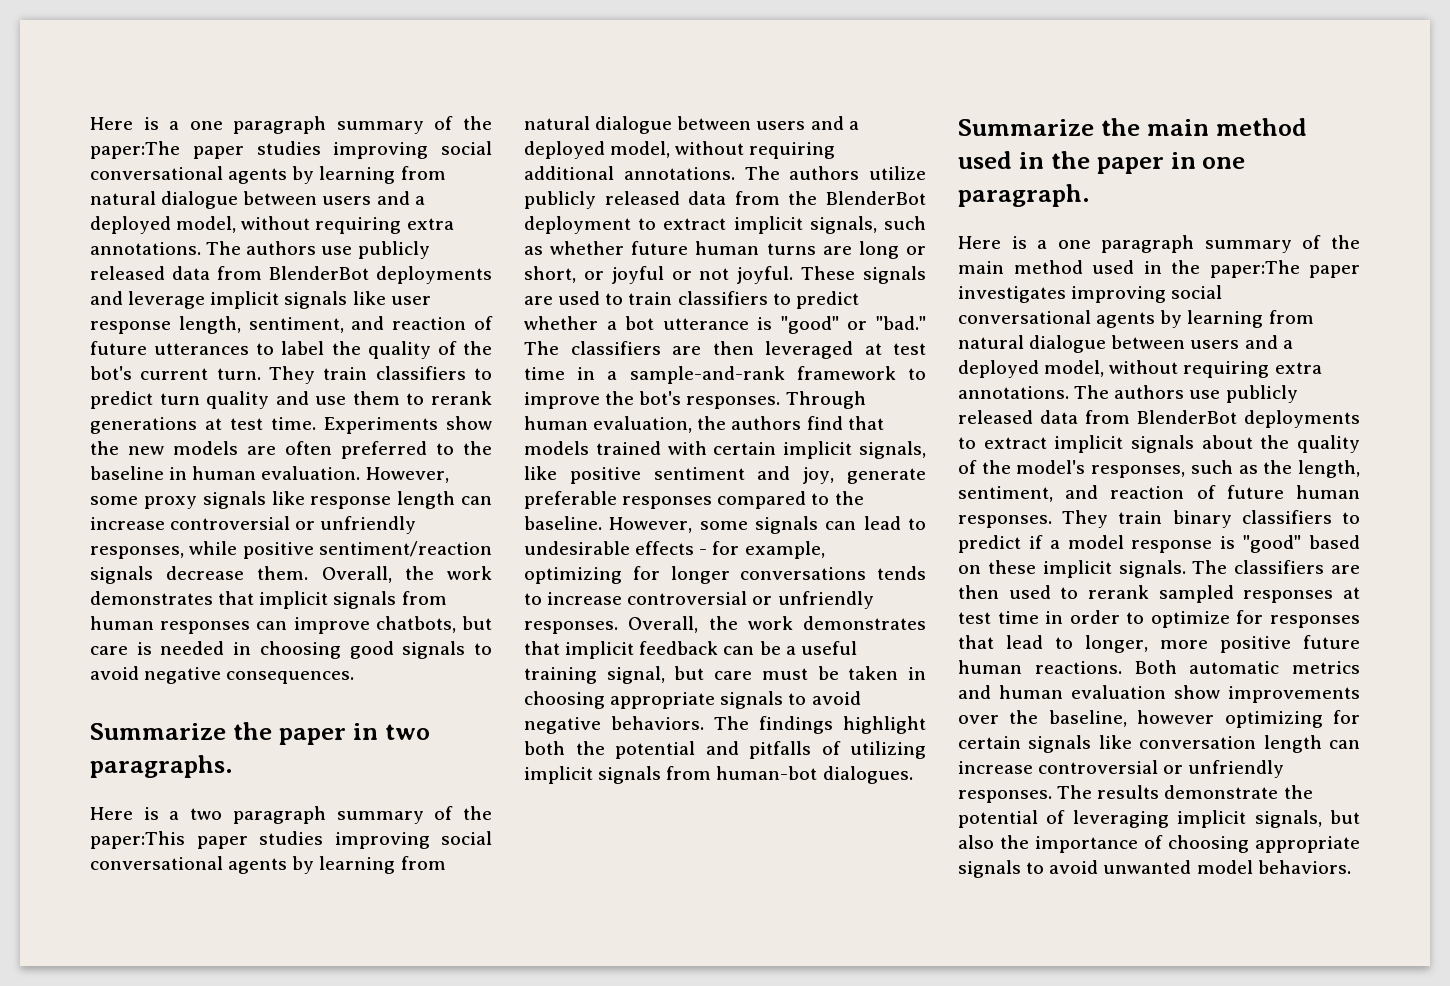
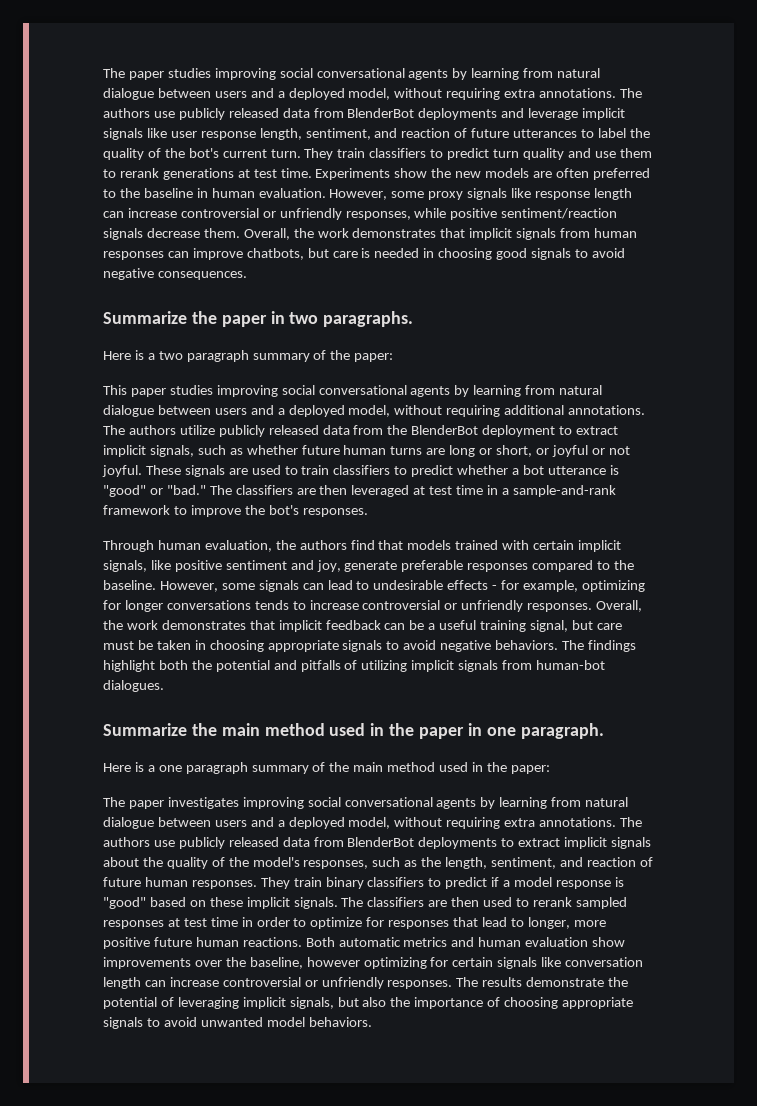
[90,116,492,134] [90,141,180,159] Here is a one paragraph summary of the paper:The -> [103,68,125,78] The
[90,831,185,849] paper:This -> [354,353,394,362] [103,385,127,395] paper: // This
(781, 402) none -> (368, 512) //
[1209,260,1300,278] paper:The -> [510,765,550,774] [103,797,125,807] paper: // The

